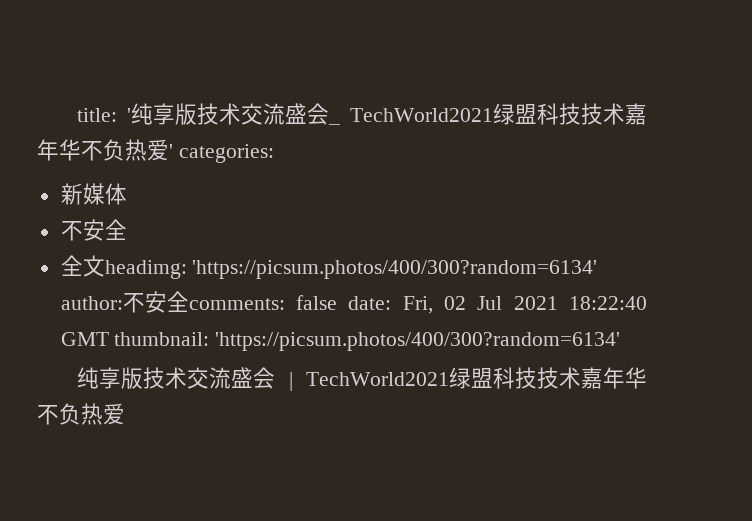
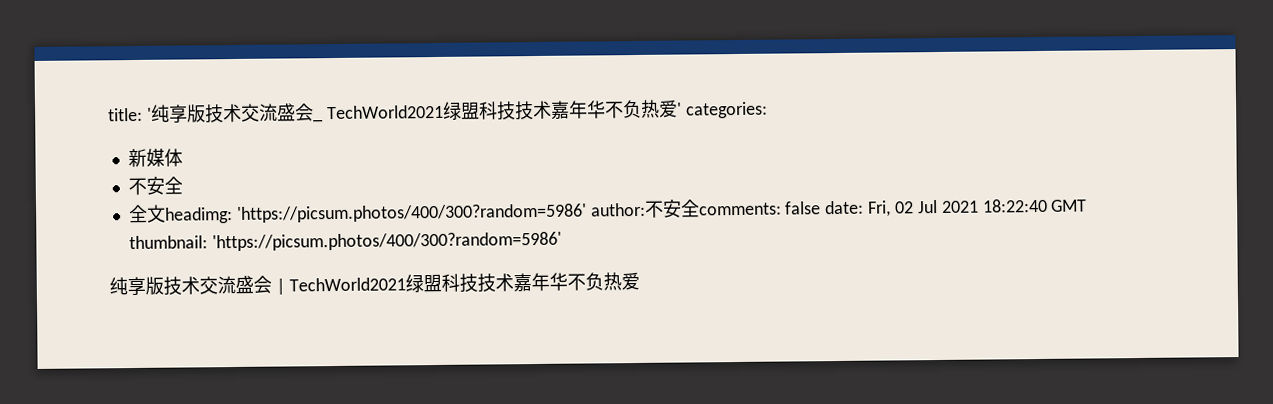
[192,260,598,279] 'https://picsum.photos/400/300?random=6134' -> [236,203,587,223] 'https://picsum.photos/400/300?random=5986'
[215,332,621,351] 'https://picsum.photos/400/300?random=6134' -> [211,231,562,252] 'https://picsum.photos/400/300?random=5986'

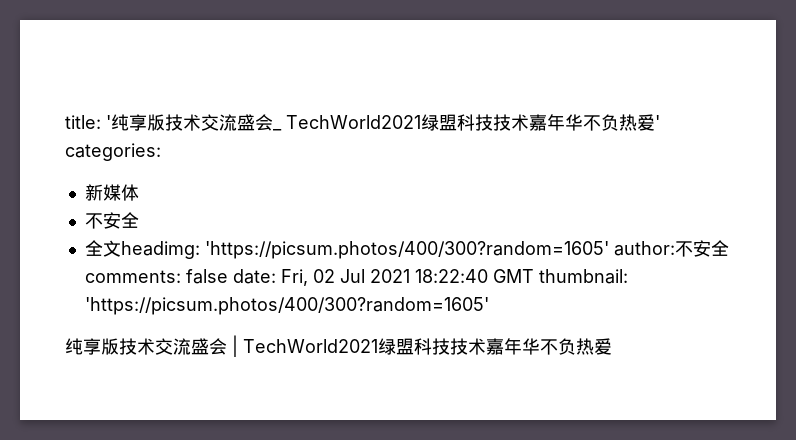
[236,203,587,223] 'https://picsum.photos/400/300?random=5986' -> [204,241,609,259] 'https://picsum.photos/400/300?random=1605'
[211,231,562,252] 'https://picsum.photos/400/300?random=5986' -> [84,297,489,315] 'https://picsum.photos/400/300?random=1605'

